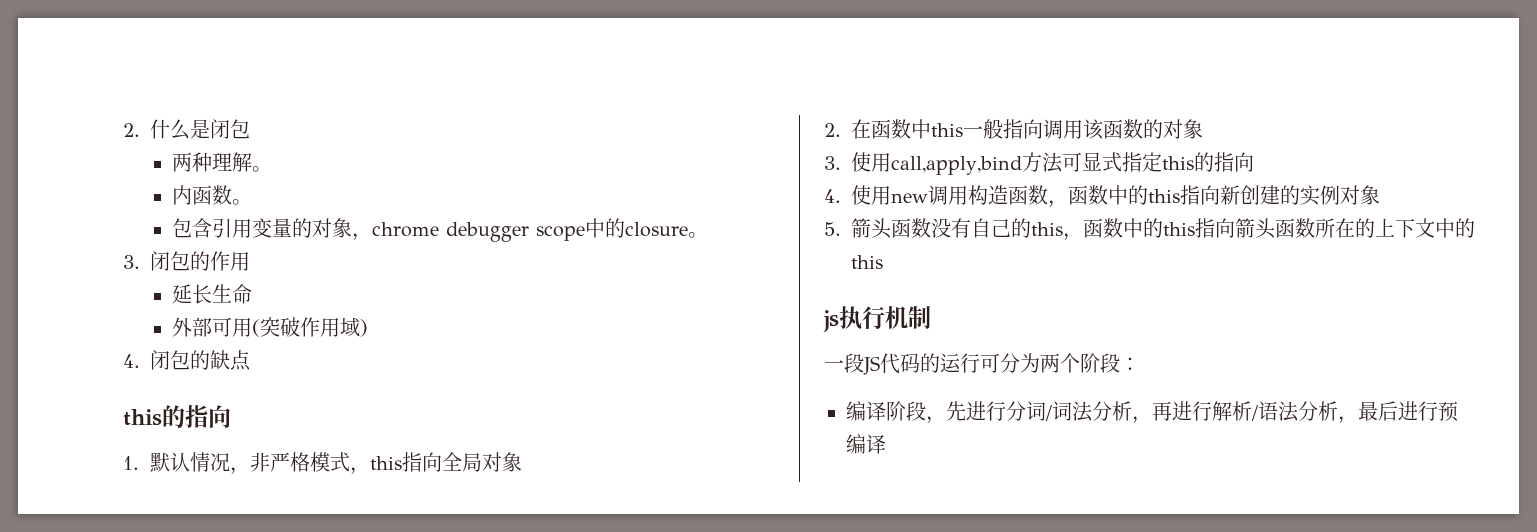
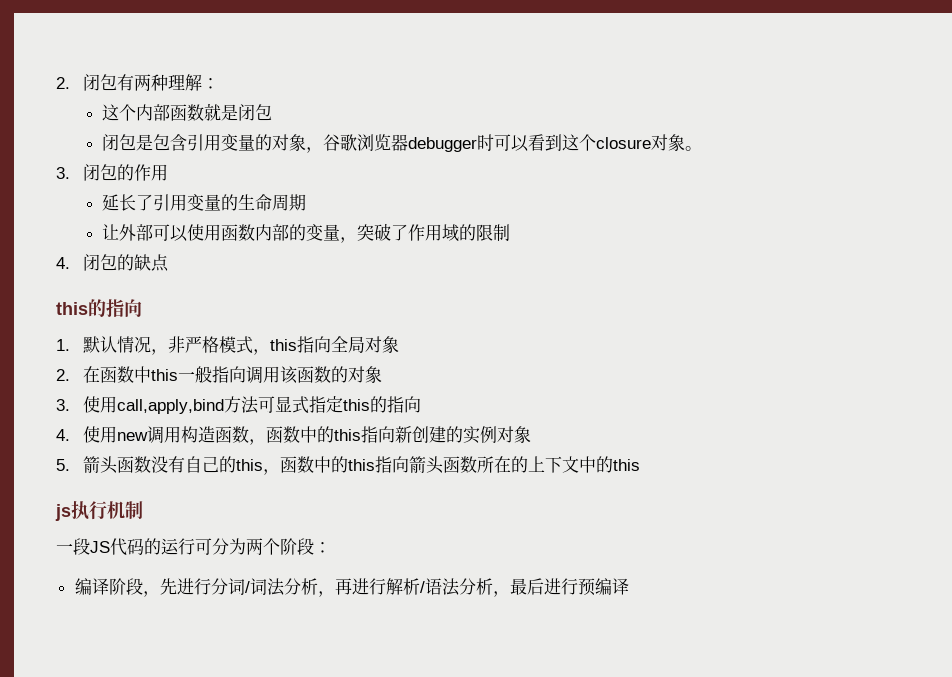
[123,119,250,140] [171,152,272,172] [171,185,252,205] 2.什么是闭包 // 两种理解。 // 内函数。 // -> [56,74,220,91] [102,103,273,121] [102,134,154,151] 2.闭包有两种理解： // 这个内部函数就是闭包 // 闭包是
[371,218,688,242] chrome debugger scope中的closure -> [323,134,686,152] 谷歌浏览器debugger时可以看到这个closure对象
[211,284,252,304] [171,317,368,337] 生命 // 外部可用(突破作用域) -> [136,194,307,211] [102,223,511,243] 了引用变量的生命周期 // 让外部可以使用函数内部的变量，突破了作用域的限制

